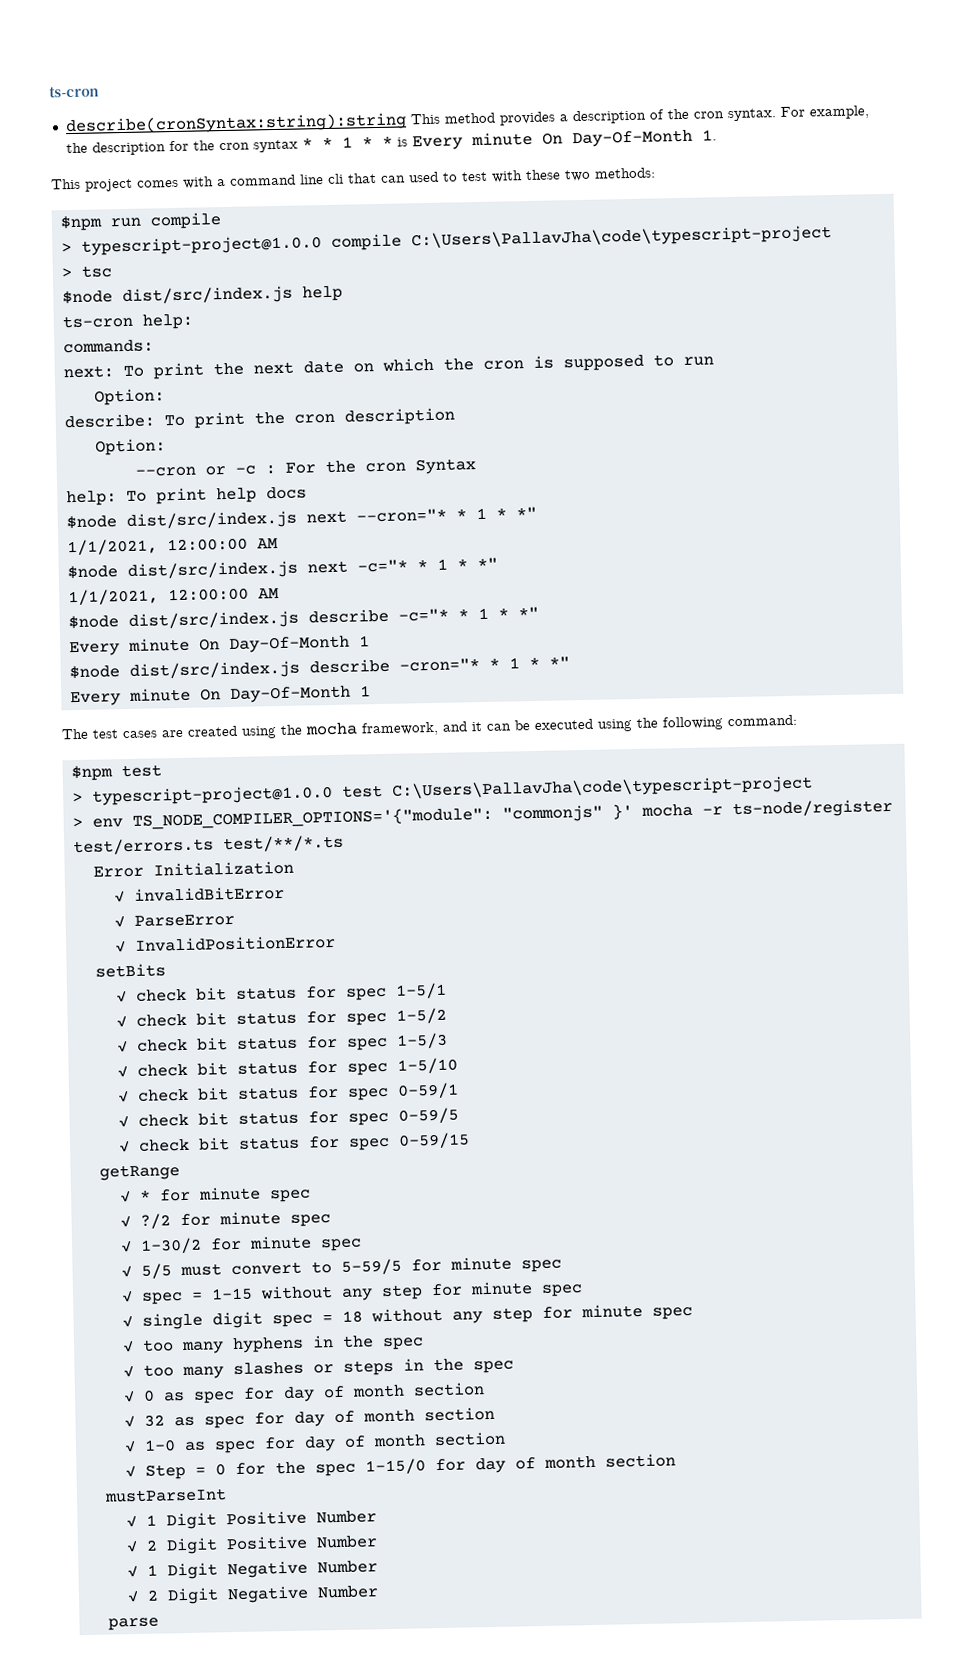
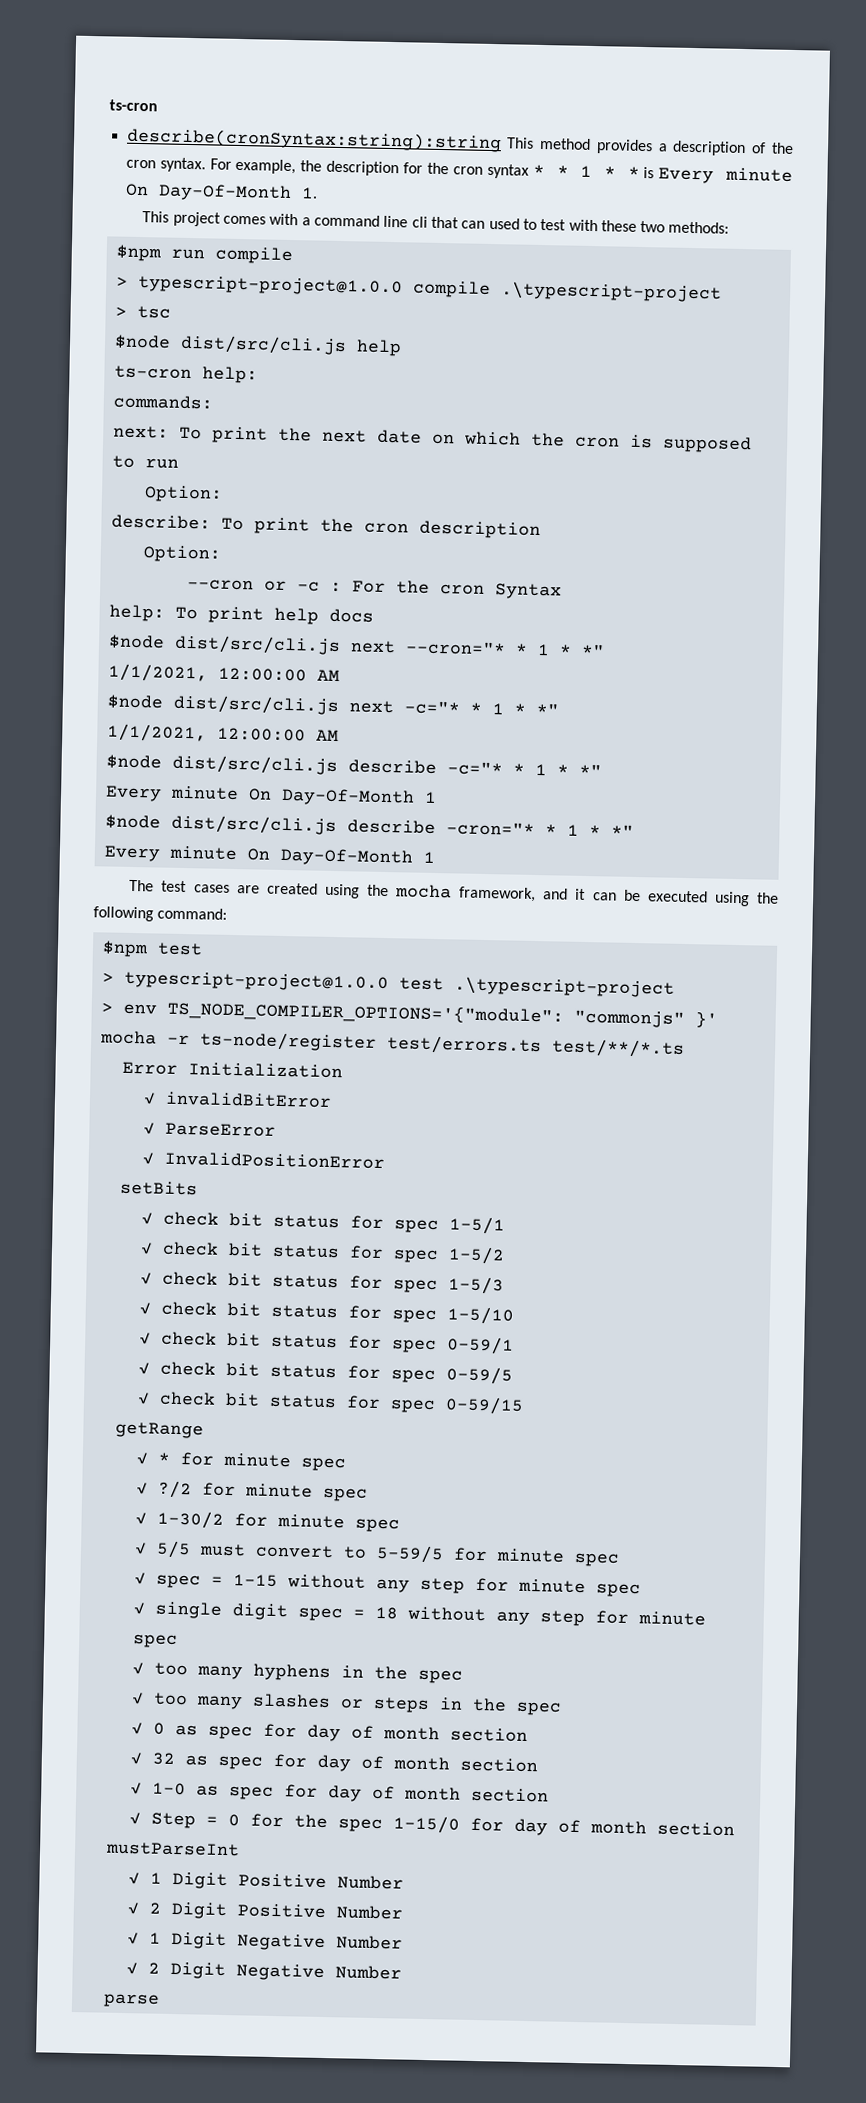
[410,225,832,250] C:\Users\PallavJha\code\typescript-project -> [500,281,722,303] .\typescript-project
[121,285,293,306] dist/src/index.js -> [179,334,347,356] dist/src/cli.js
[125,510,297,531] dist/src/index.js -> [173,634,341,656] dist/src/cli.js
[126,560,298,580] dist/src/index.js -> [172,694,340,716] dist/src/cli.js
[127,610,299,630] dist/src/index.js -> [171,754,338,776] dist/src/cli.js
[128,660,300,680] dist/src/index.js -> [170,814,337,836] dist/src/cli.js
[391,775,813,800] C:\Users\PallavJha\code\typescript-project -> [453,976,675,998] .\typescript-project

